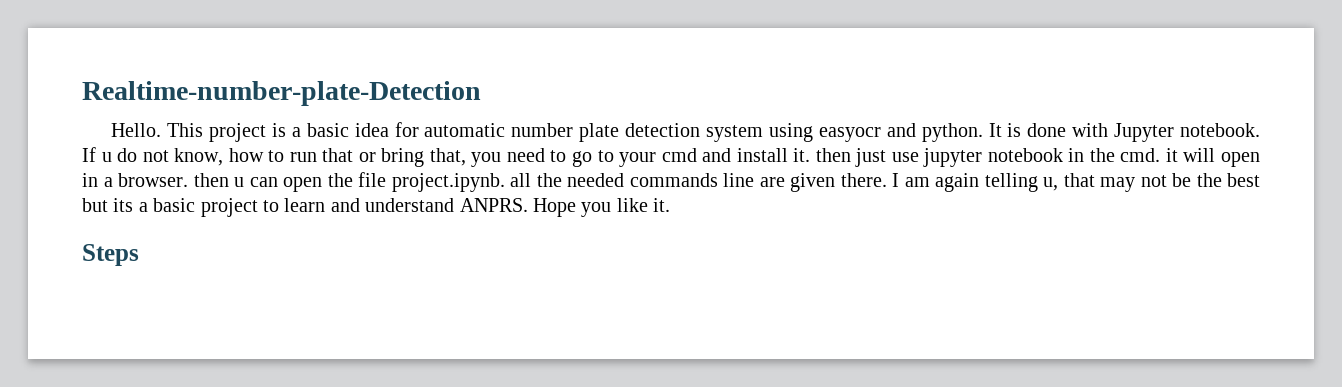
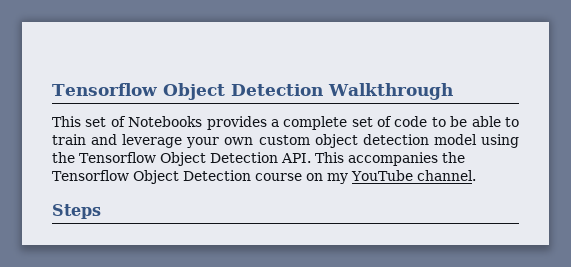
[82,81,481,106] [111,122,1260,142] [82,147,1260,167] [82,172,1260,192] [82,198,671,217] Realtime-number-plate-Detection // Hello. This project is a basic idea for automatic number plate detection system using easyocr and python. It is done with Jupyter notebook. If u do not know, how to run that or bring that, you need to go to your cmd and install it. then just use jupyter notebook in the cmd. it will open in a browser. then u can open the file project.ipynb. all the needed commands line are given there. I am again telling u, that may not be the best but its a basic project to learn and understand ANPRS. Hope you like it. -> [52,83,453,100] [52,116,519,130] [52,134,519,148] [52,152,465,166] [52,170,476,184] Tensorflow Object Detection Walkthrough // This set of Notebooks provides a complete set of code to be able to train and leverage your own custom object detection model using the Tensorflow Object Detection API. This accompanies the Tensorflow Object Detection course on my YouTube channel.

